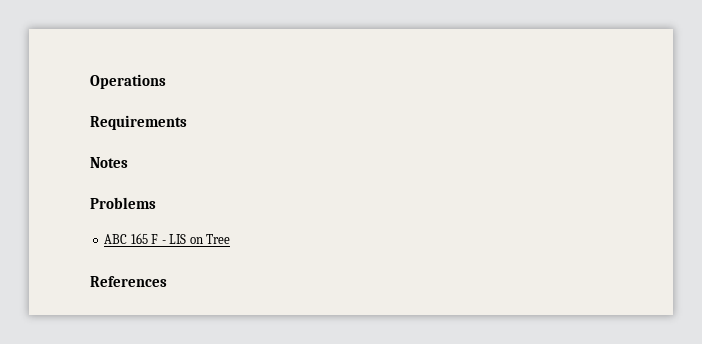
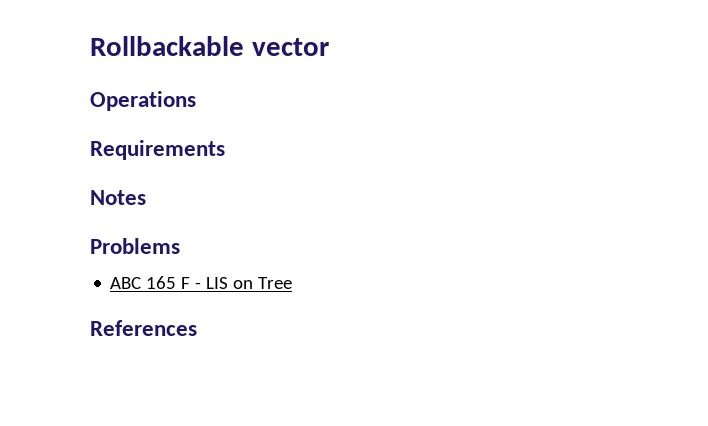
(90, 81) none -> [90,36,329,56] Rollbackable vector //

